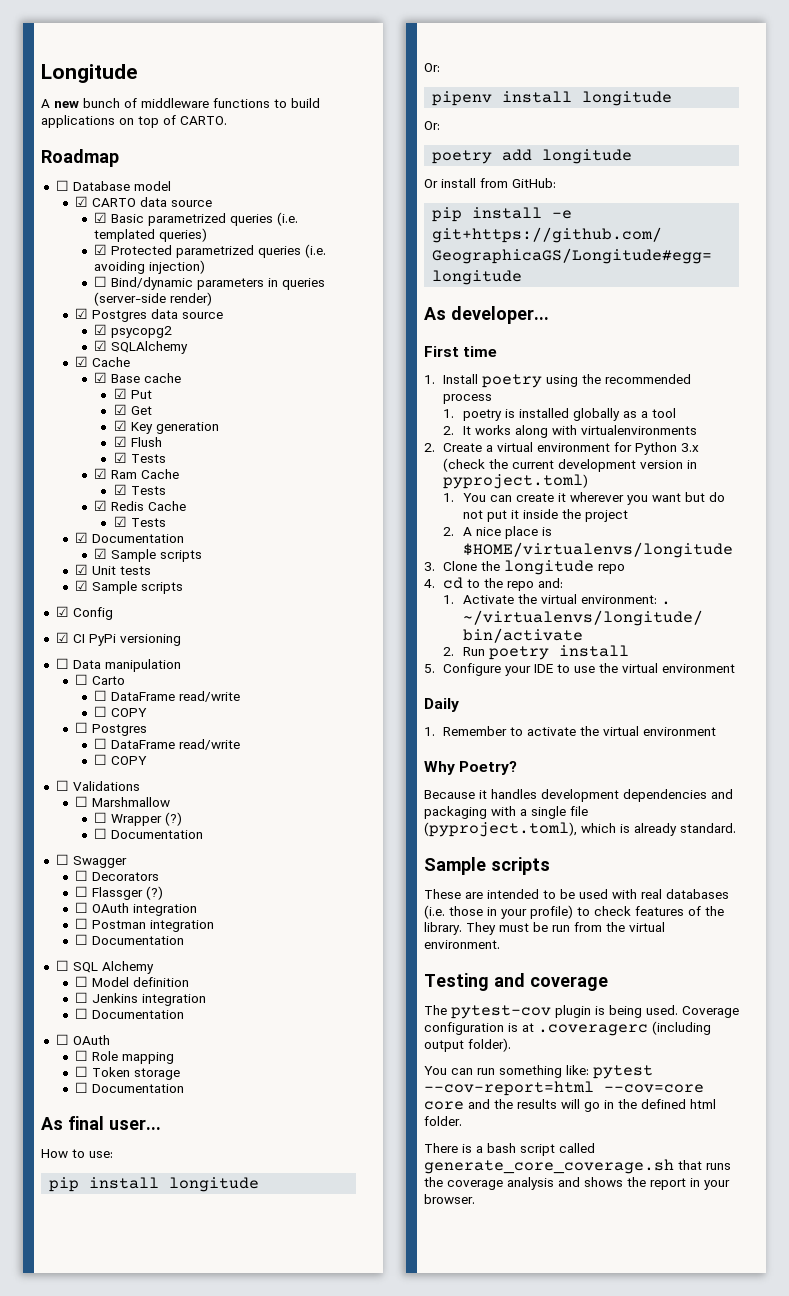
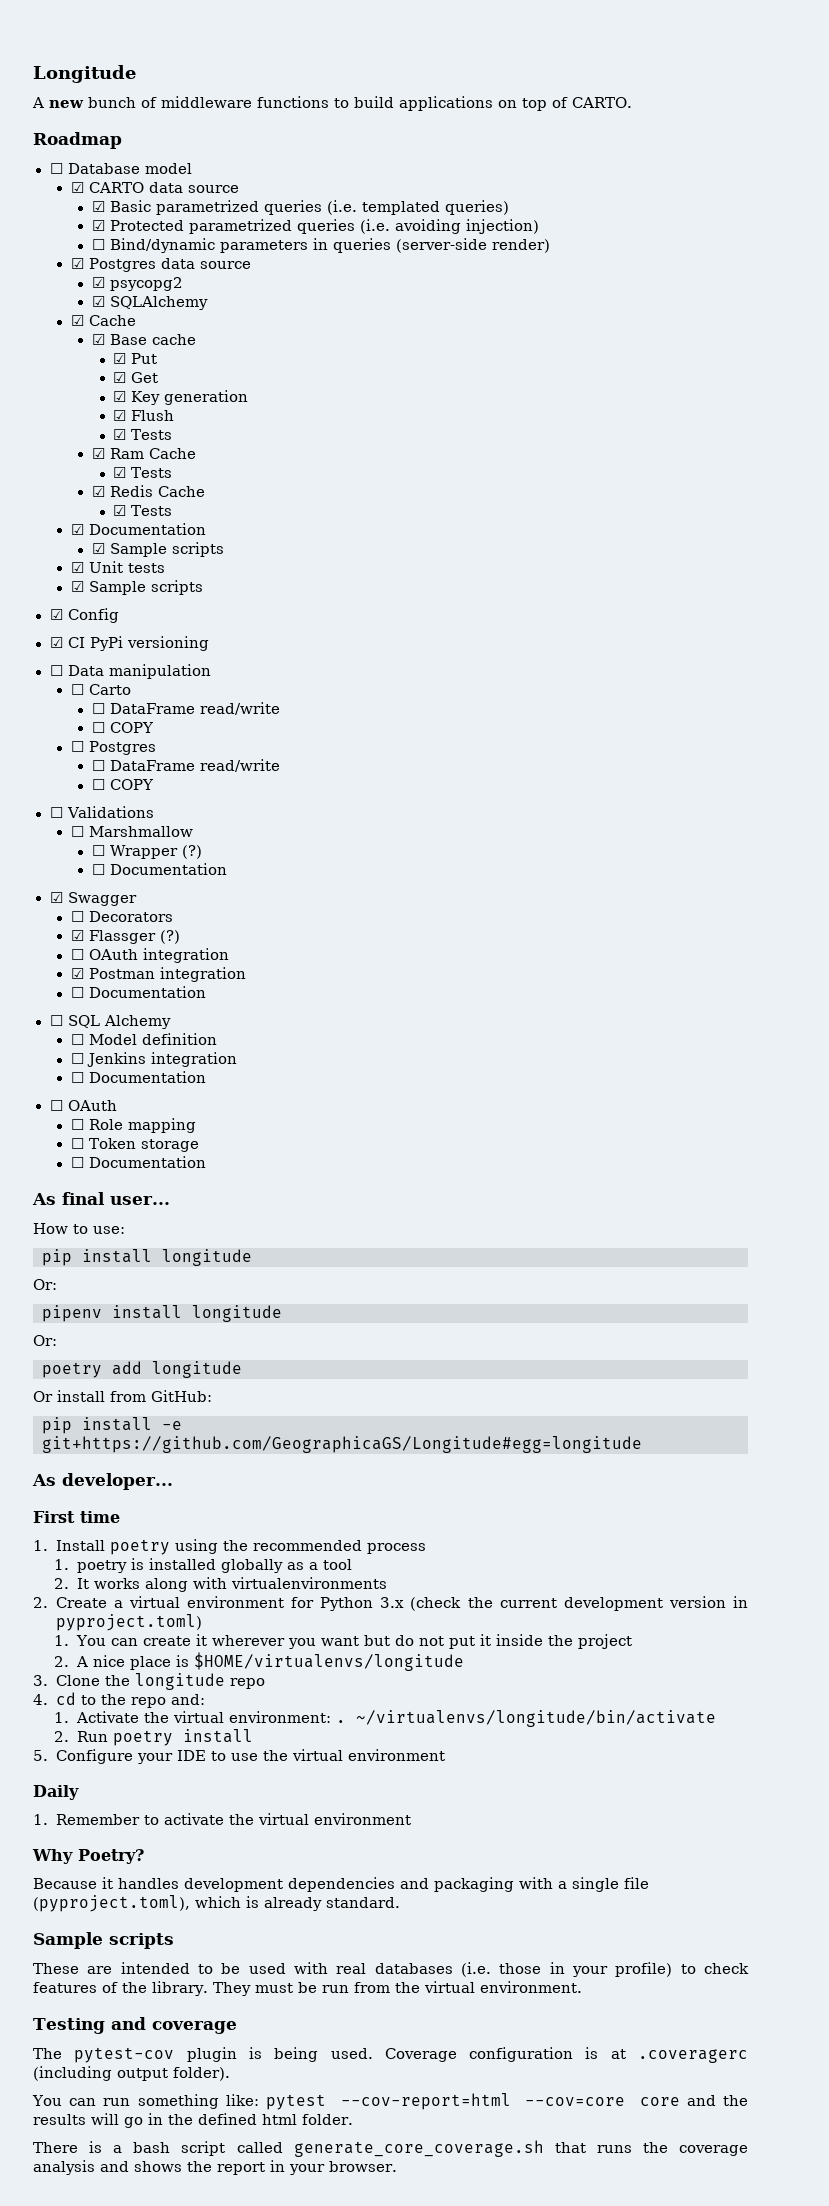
[55,854,69,865] ☐ -> [49,892,63,903] ☑
[75,886,89,897] ☐ -> [70,930,84,941] ☑
[75,918,89,929] ☐ -> [70,968,84,979] ☑

